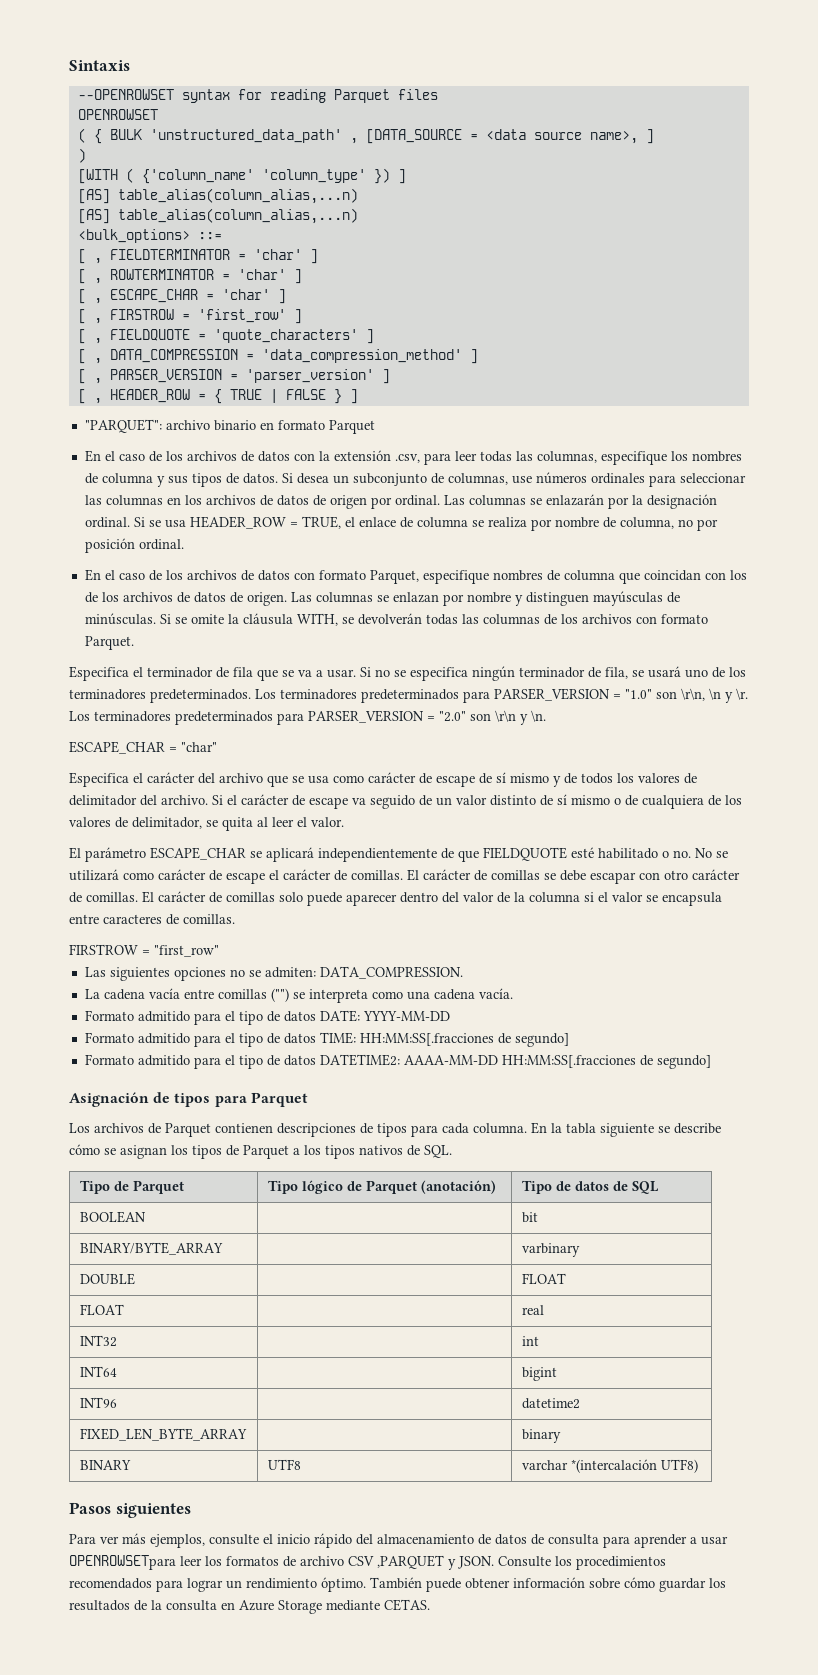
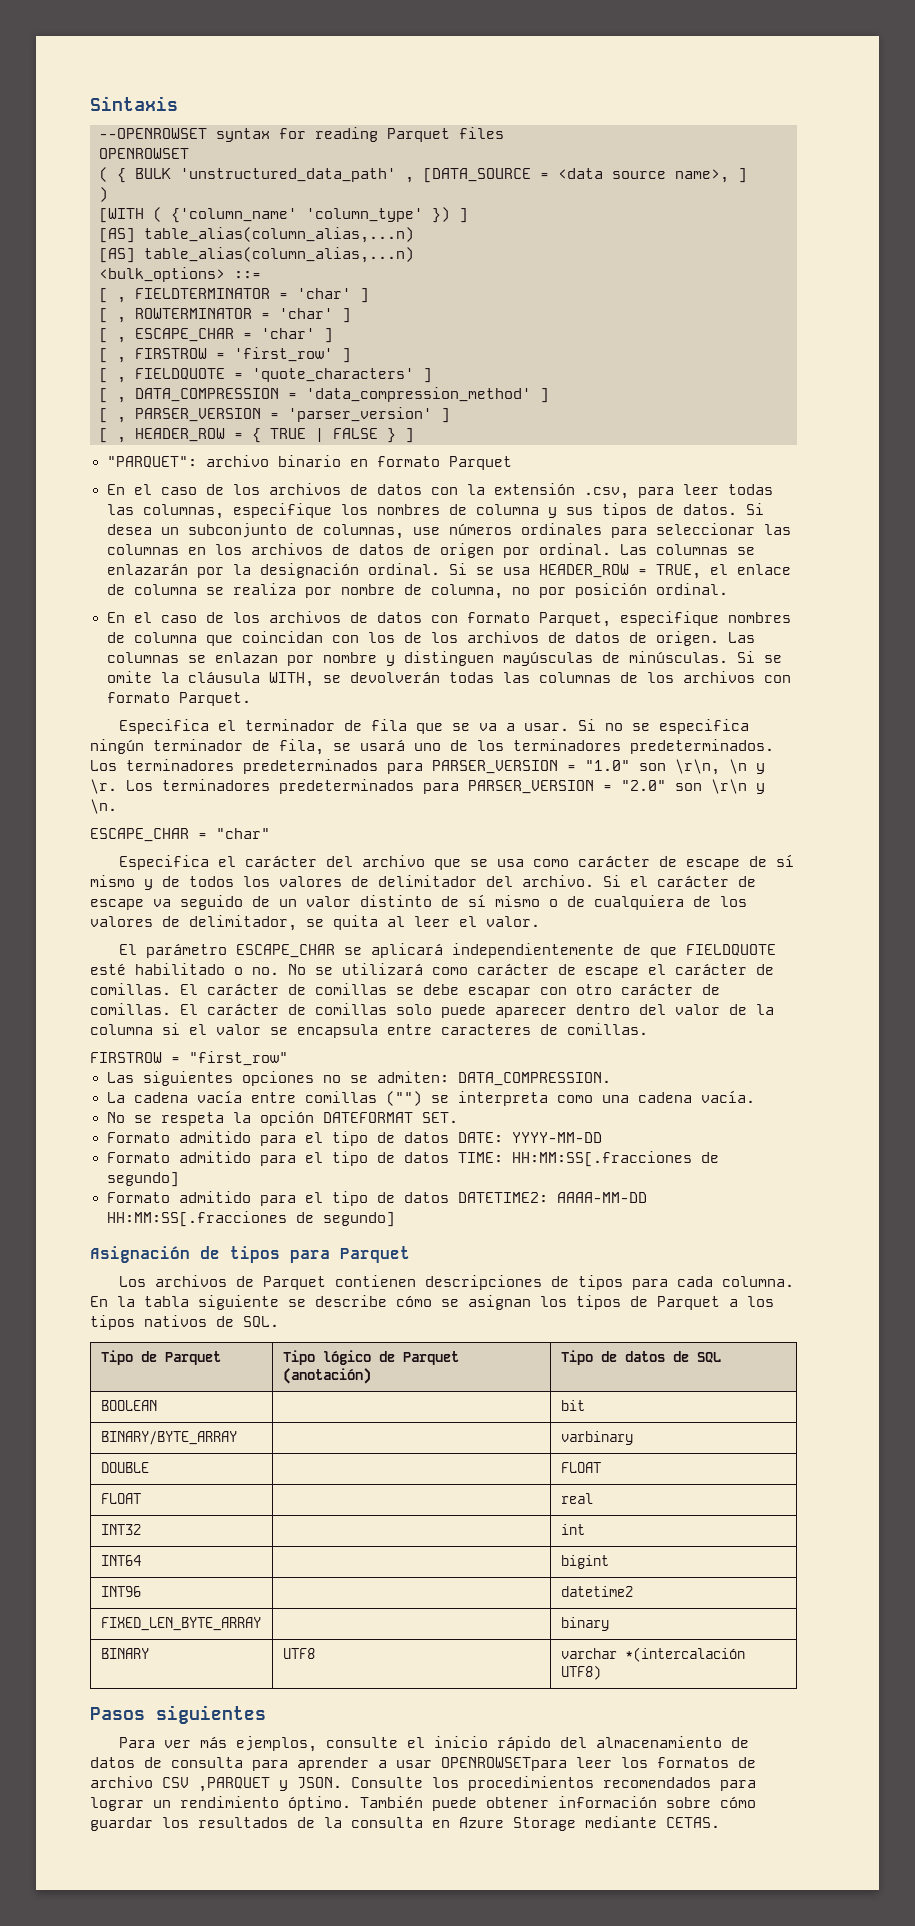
(513, 993) none -> [106,1111,458,1126] // No se respeta la opción DATEFORMAT SET.

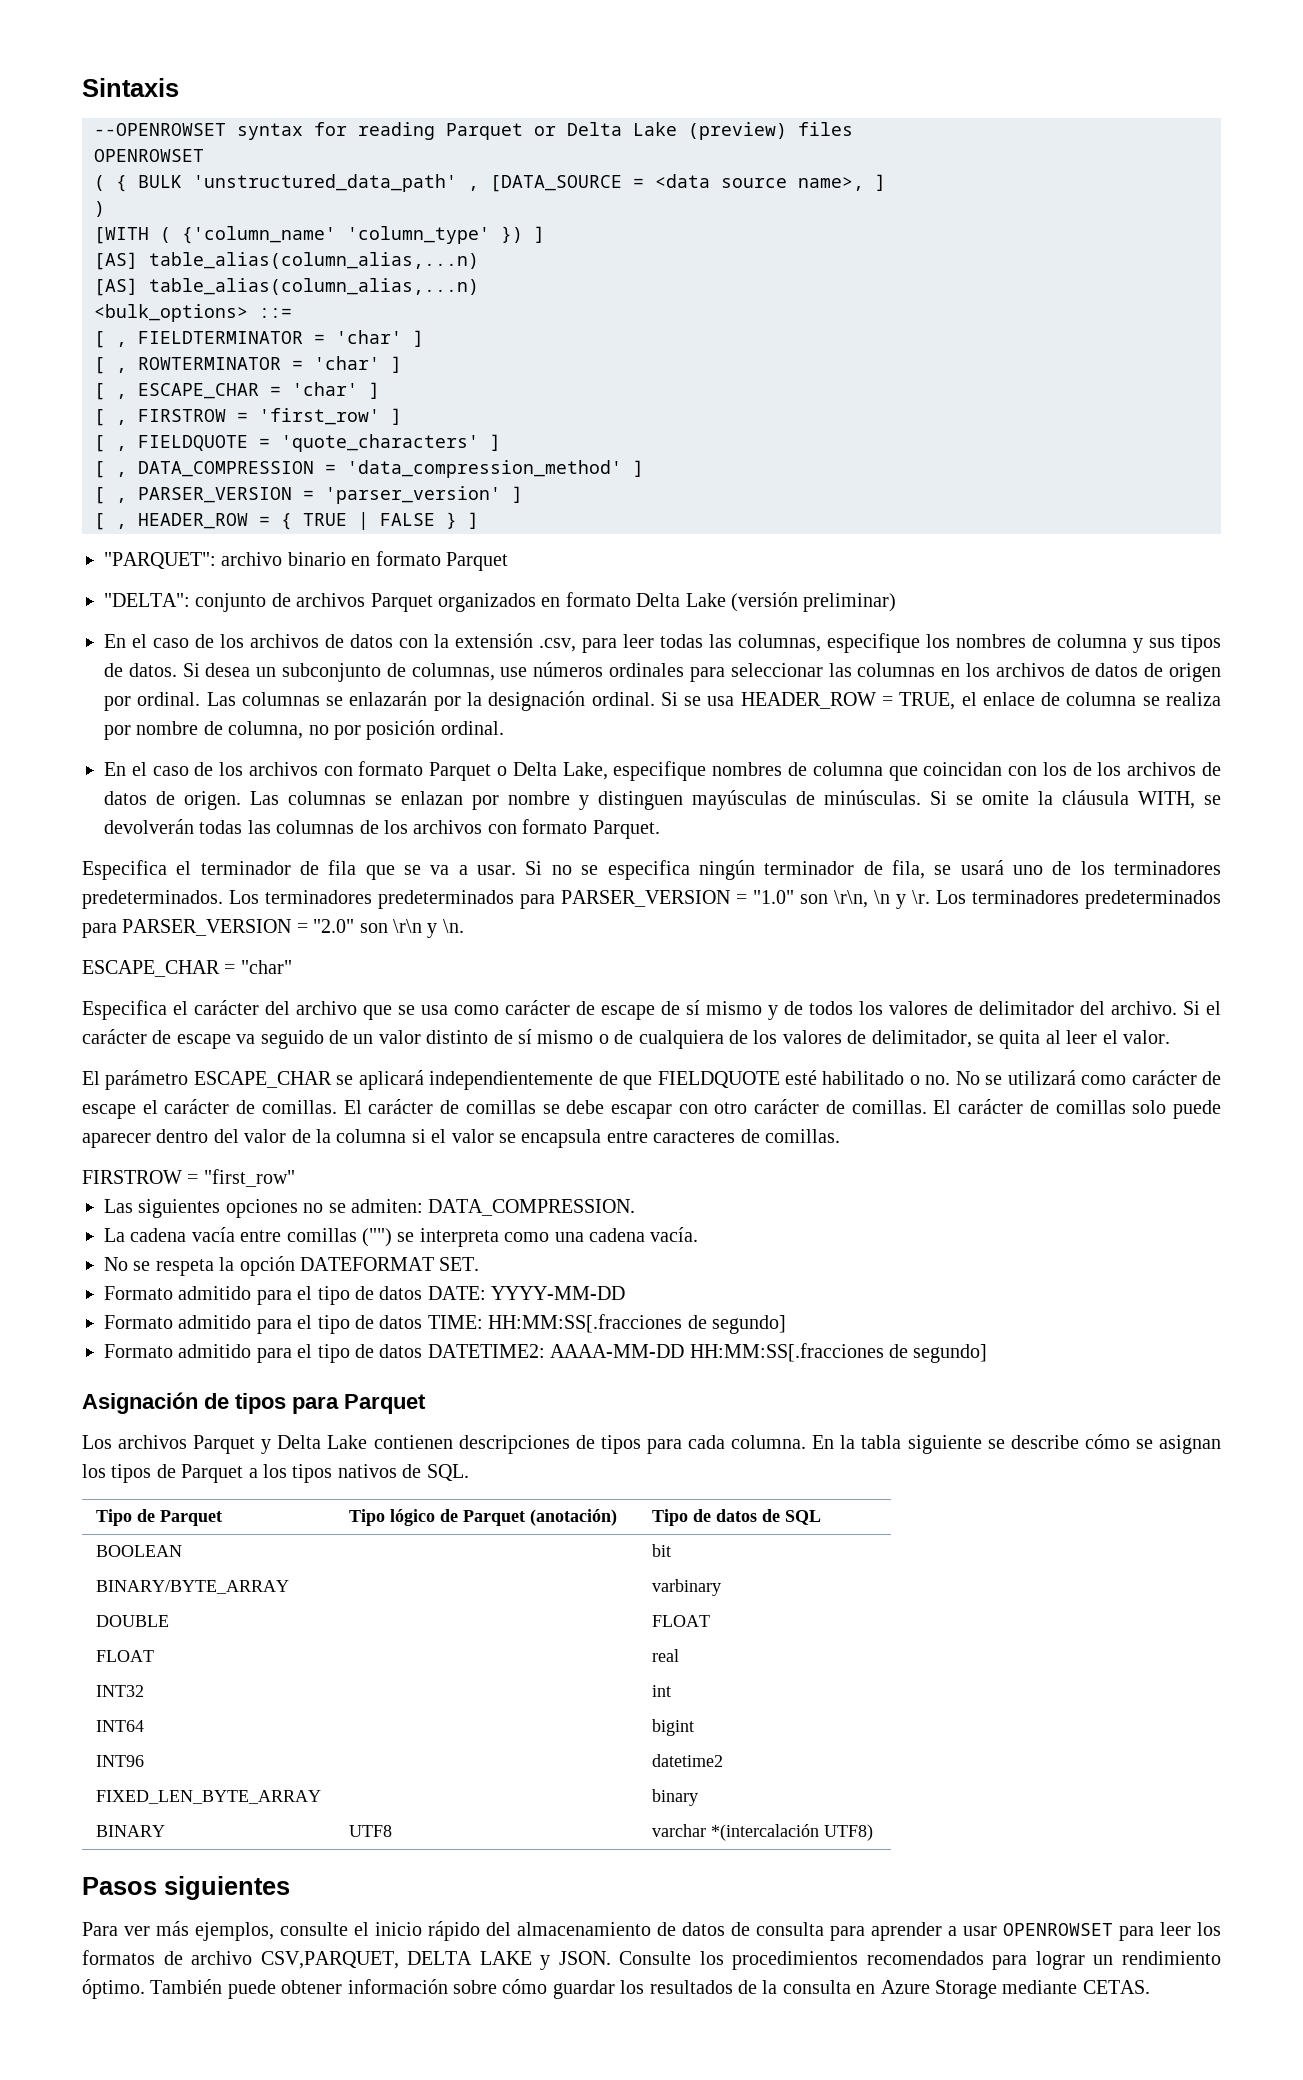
(450, 135) none -> [534,122,787,140] or Delta Lake (preview)
(512, 463) none -> [104,592,897,612] // "DELTA": conjunto de archivos Parquet organizados en formato Delta Lake (versión preliminar)
[349,612,611,627] de datos con formato Parquet, -> [323,761,608,781] con formato Parquet o Delta Lake,
[236,1276,327,1290] de Parquet -> [193,1435,368,1454] Parquet y Delta Lake
[441,1757,567,1771] OPENROWSETpara -> [1003,1923,1154,1941] OPENROWSET para
[162,1777,270,1792] CSV ,PARQUET -> [260,1951,532,1969] CSV,PARQUET, DELTA LAKE

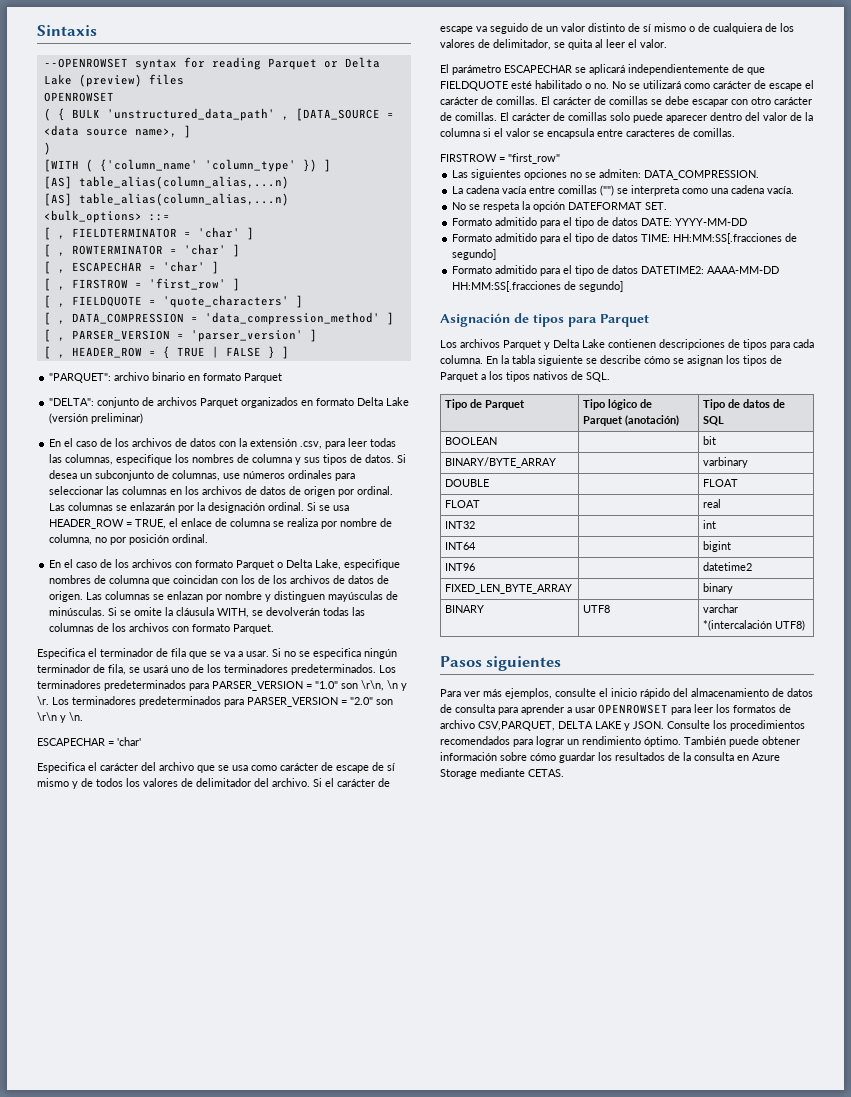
[138,383,259,399] ESCAPE_CHAR -> [71,262,142,272] ESCAPECHAR
[82,960,292,977] ESCAPE_CHAR = "char" -> [37,737,141,746] ESCAPECHAR = 'char'
[193,1071,332,1088] ESCAPE_CHAR -> [504,65,572,73] ESCAPECHAR

